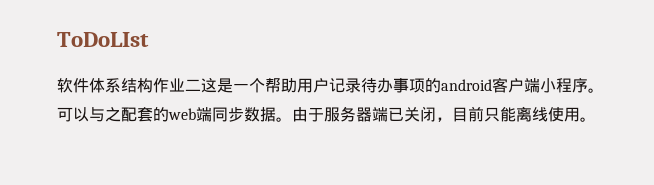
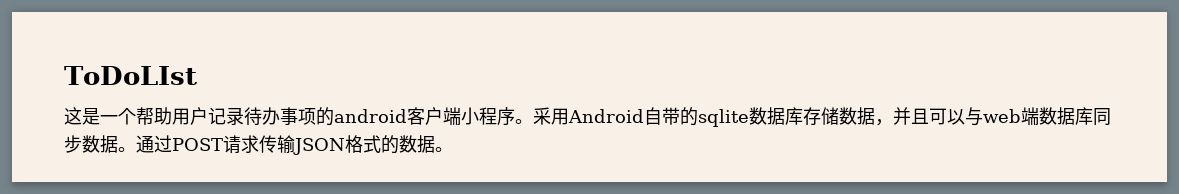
[57,77,201,93] 软件体系结构作业二 -> (197, 75) none
[57,106,580,122] 可以与之配套的web端同步数据。由于服务器端已关闭，目前只能离线使用 -> [533,107,1111,127] [64,135,435,155] 采用Android自带的sqlite数据库存储数据，并且可以与web端数据库同步数据。通过POST请求传输JSON格式的数据

